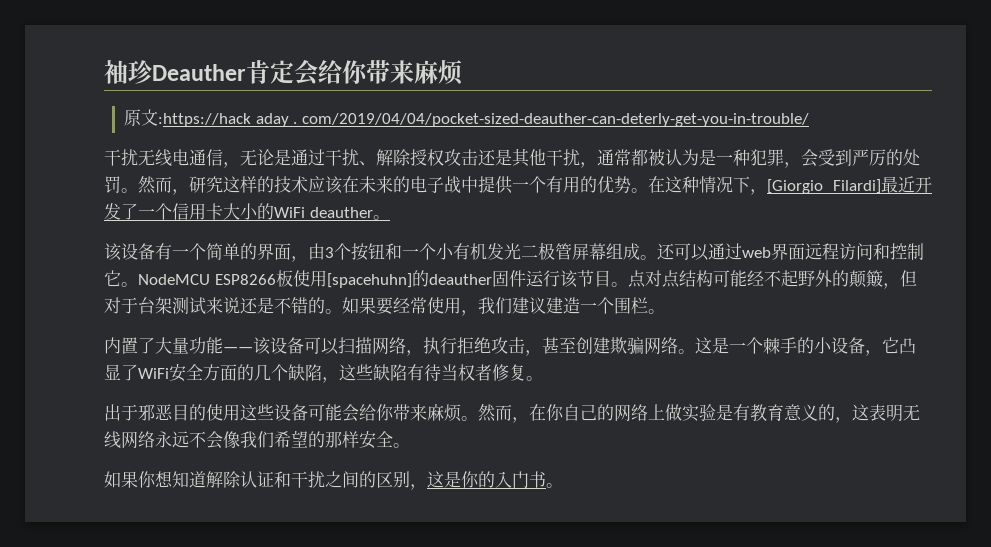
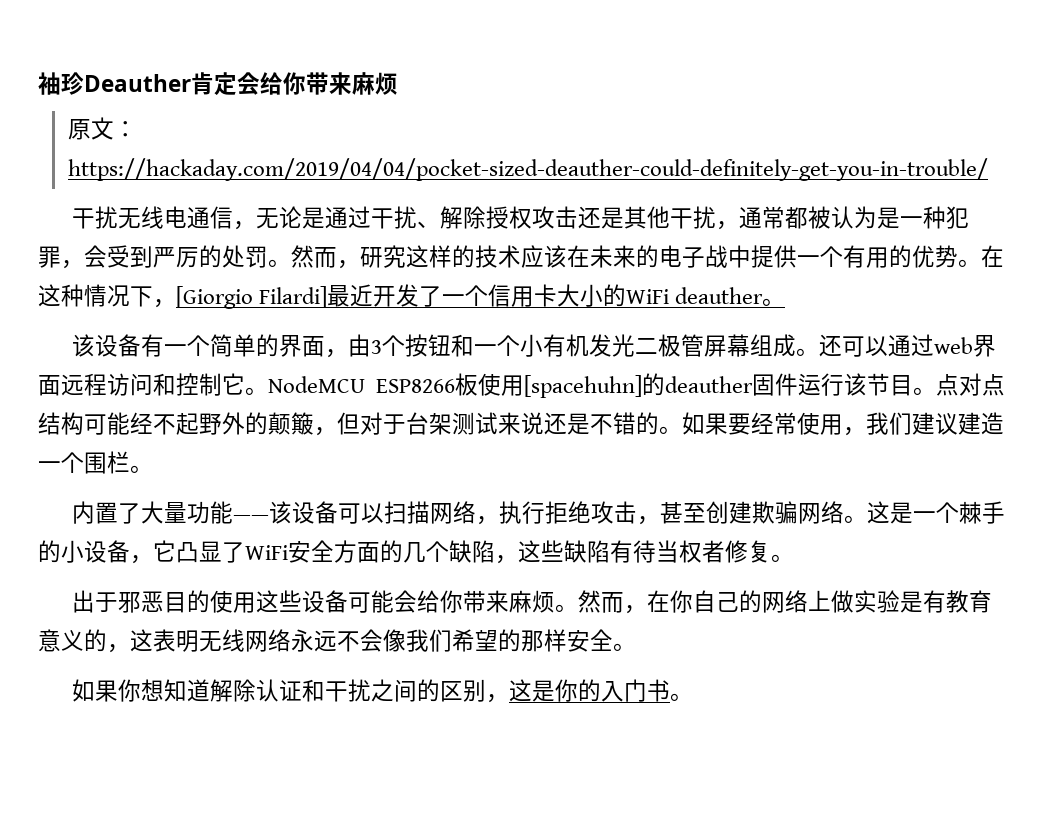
[158,113,809,127] :https://hack aday . com/2019/04/04/pocket-sized-deauther-can-deterly-get-you-in-trouble/ -> [113,121,137,137] [67,158,988,181] ：https://hackaday.com/2019/04/04/pocket-sized-deauther-could-definitely-get-you-in-trouble/

